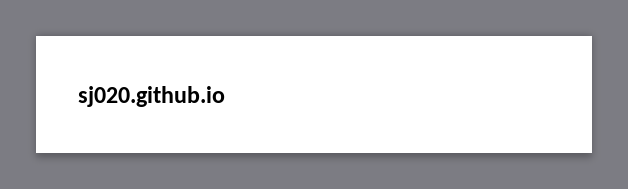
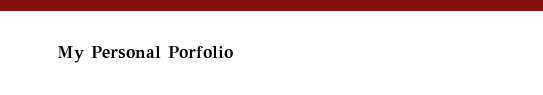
[78,86,225,107] sj020.github.io -> [57,46,233,63] My Personal Porfolio

